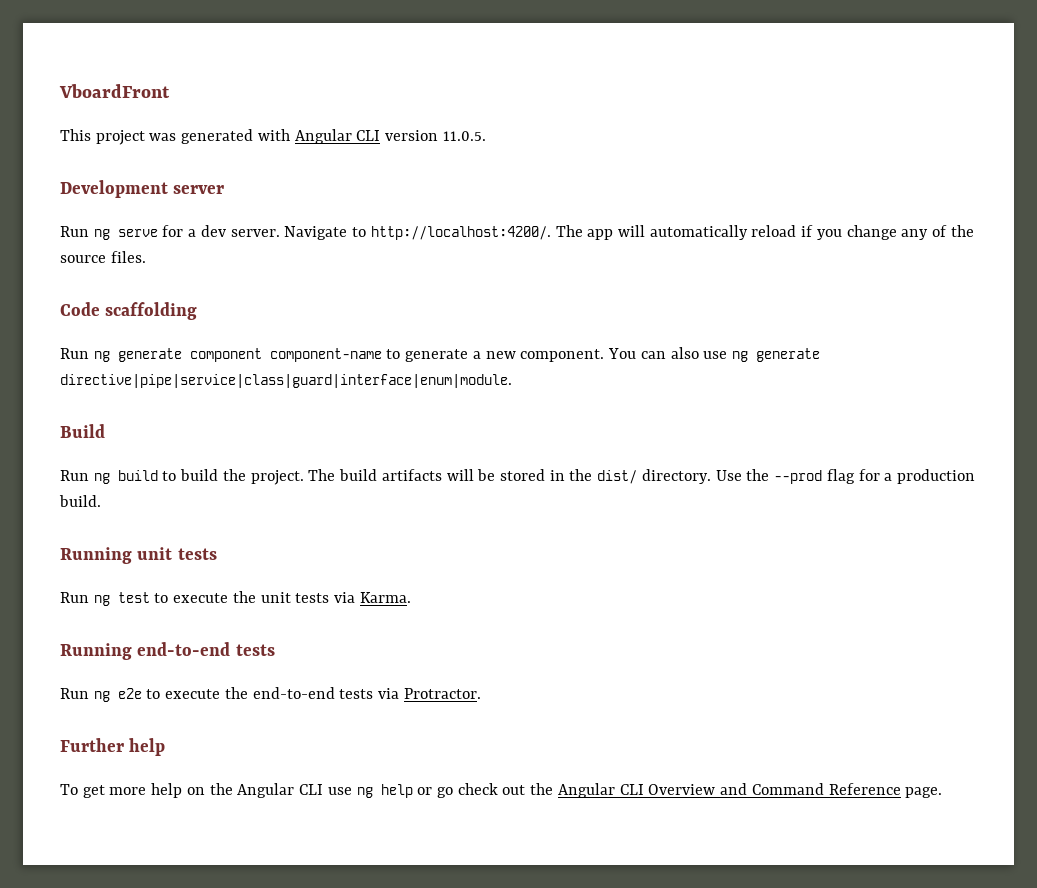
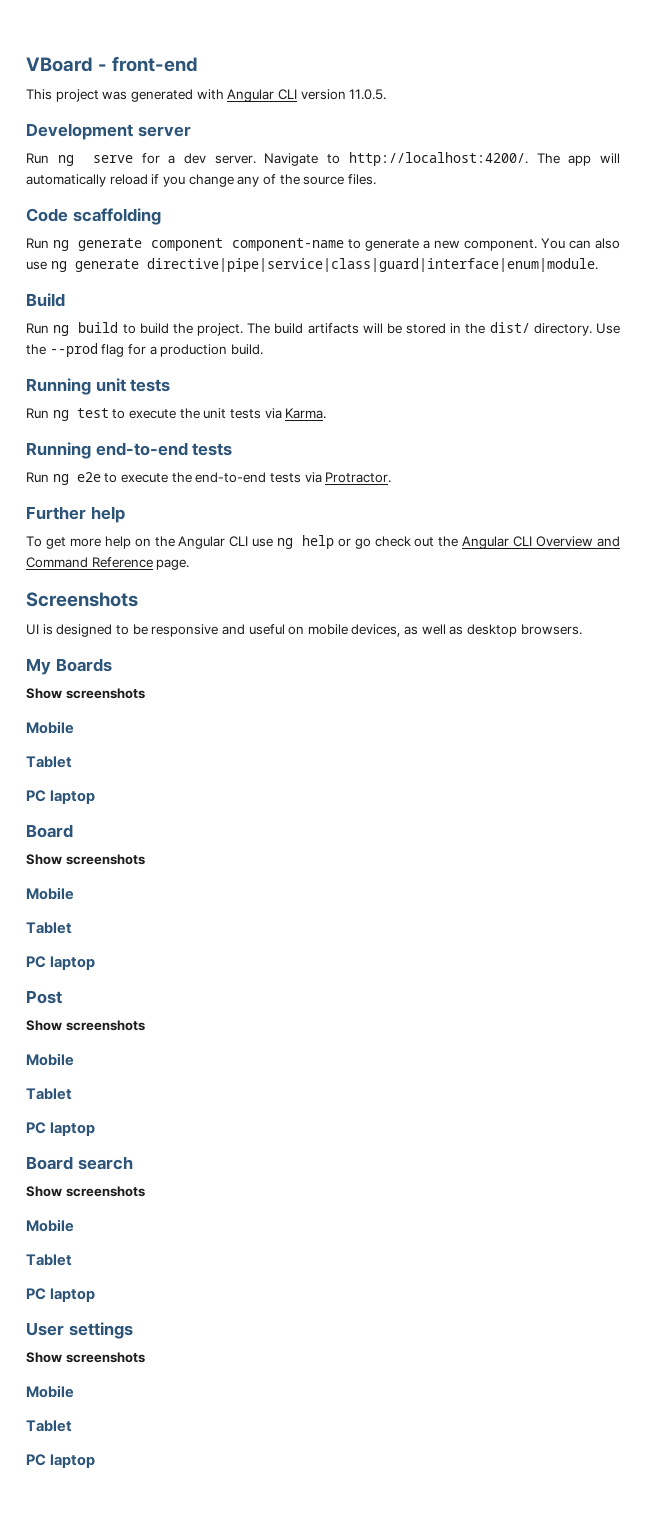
[59,84,170,98] VboardFront -> [26,56,199,72] VBoard - front-end
(943, 792) none -> [26,592,138,607] [26,624,582,637] [26,658,112,675] [26,688,145,699] [26,721,74,734] [26,756,72,768] [26,790,96,804] [26,824,73,838] [26,854,145,865] [26,887,74,900] [26,922,72,934] [26,956,96,970] [26,990,62,1004] [26,1020,145,1031] [26,1053,74,1066] [26,1088,72,1100] [26,1122,96,1136] [26,1156,133,1170] [26,1186,145,1197] [26,1219,74,1232] [26,1254,72,1266] [26,1288,96,1302] [26,1322,133,1339] [26,1352,145,1363] [26,1385,74,1398] [26,1420,72,1432] [26,1454,96,1468] // Screenshots // UI is designed to be responsive and useful on mobile devices, as well as desktop browsers. // My Boards // Show screenshots // Mobile // Tablet // PC laptop // Board // Show screenshots // Mobile // Tablet // PC laptop // Post // Show screenshots // Mobile // Tablet // PC laptop // Board search // Show screenshots // Mobile // Tablet // PC laptop // User settings // Show screenshots // Mobile // Tablet // PC laptop

